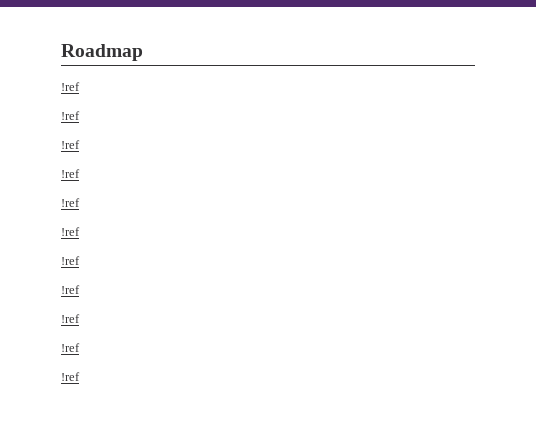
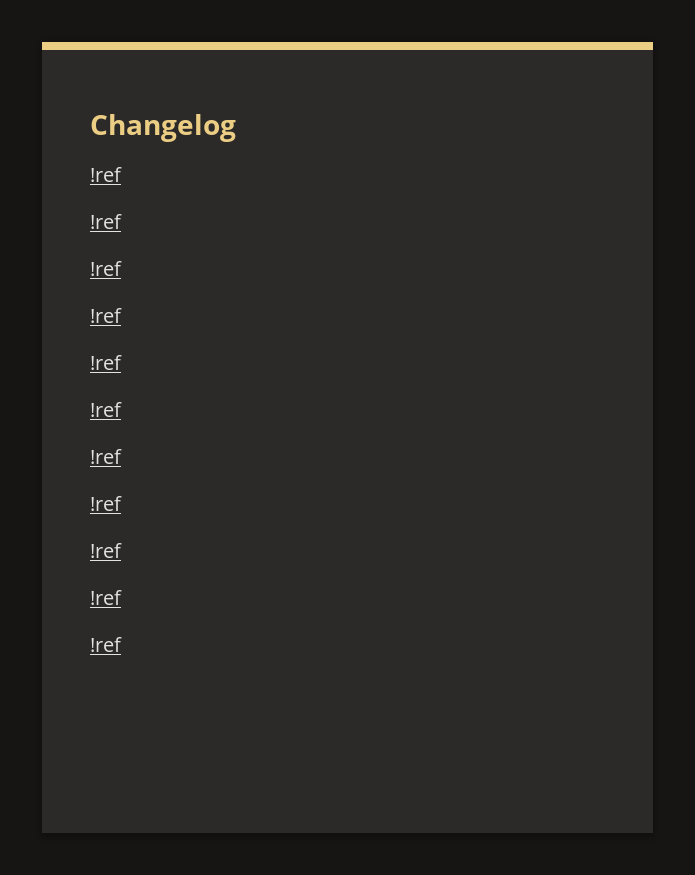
[61,44,143,61] Roadmap -> [90,114,236,142] Changelog

